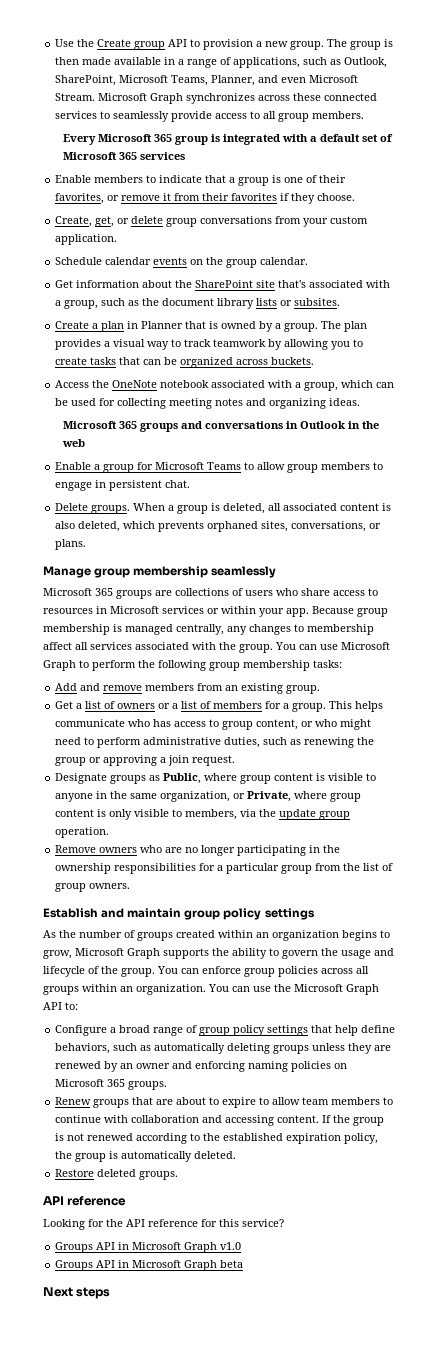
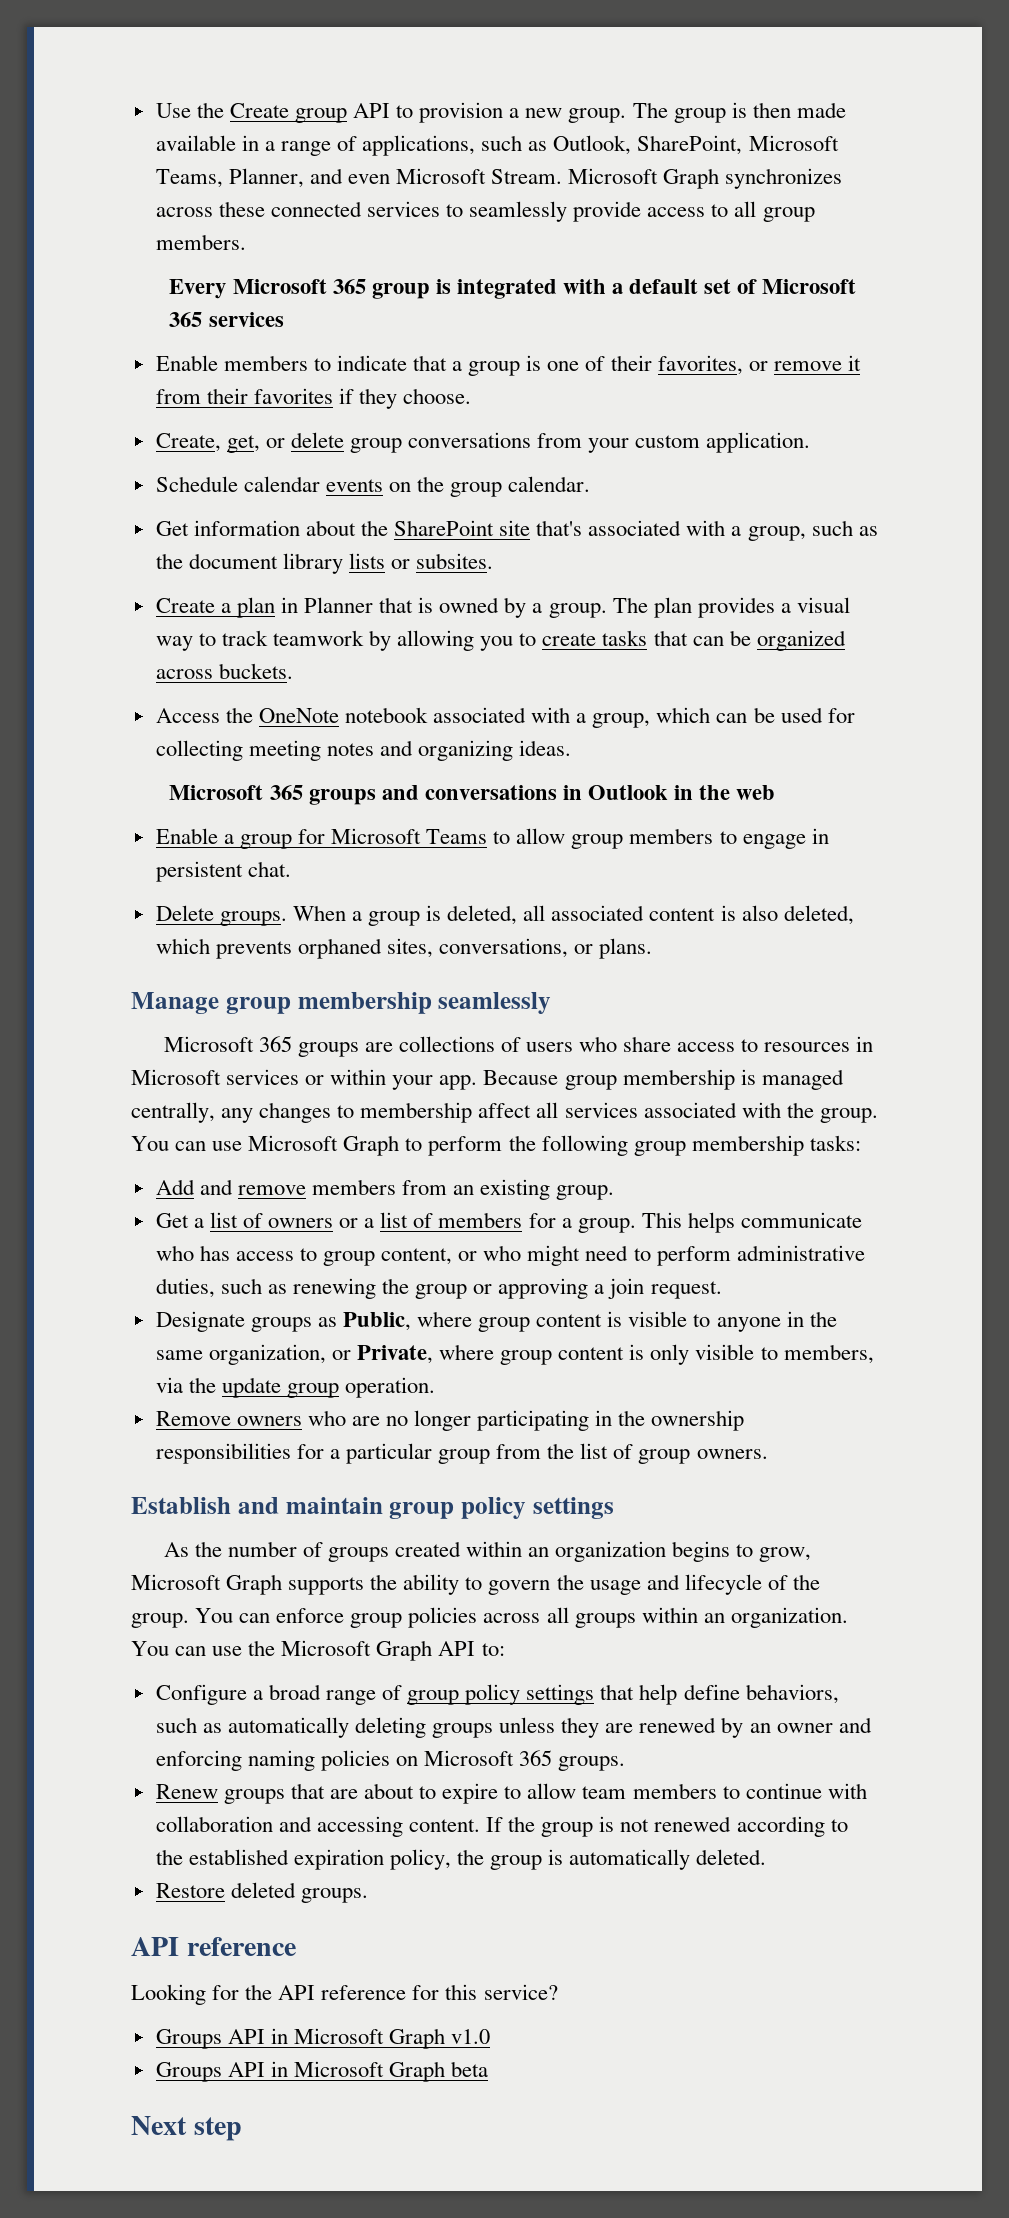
[76,1287,111,1299] steps -> [193,2117,242,2141] step

